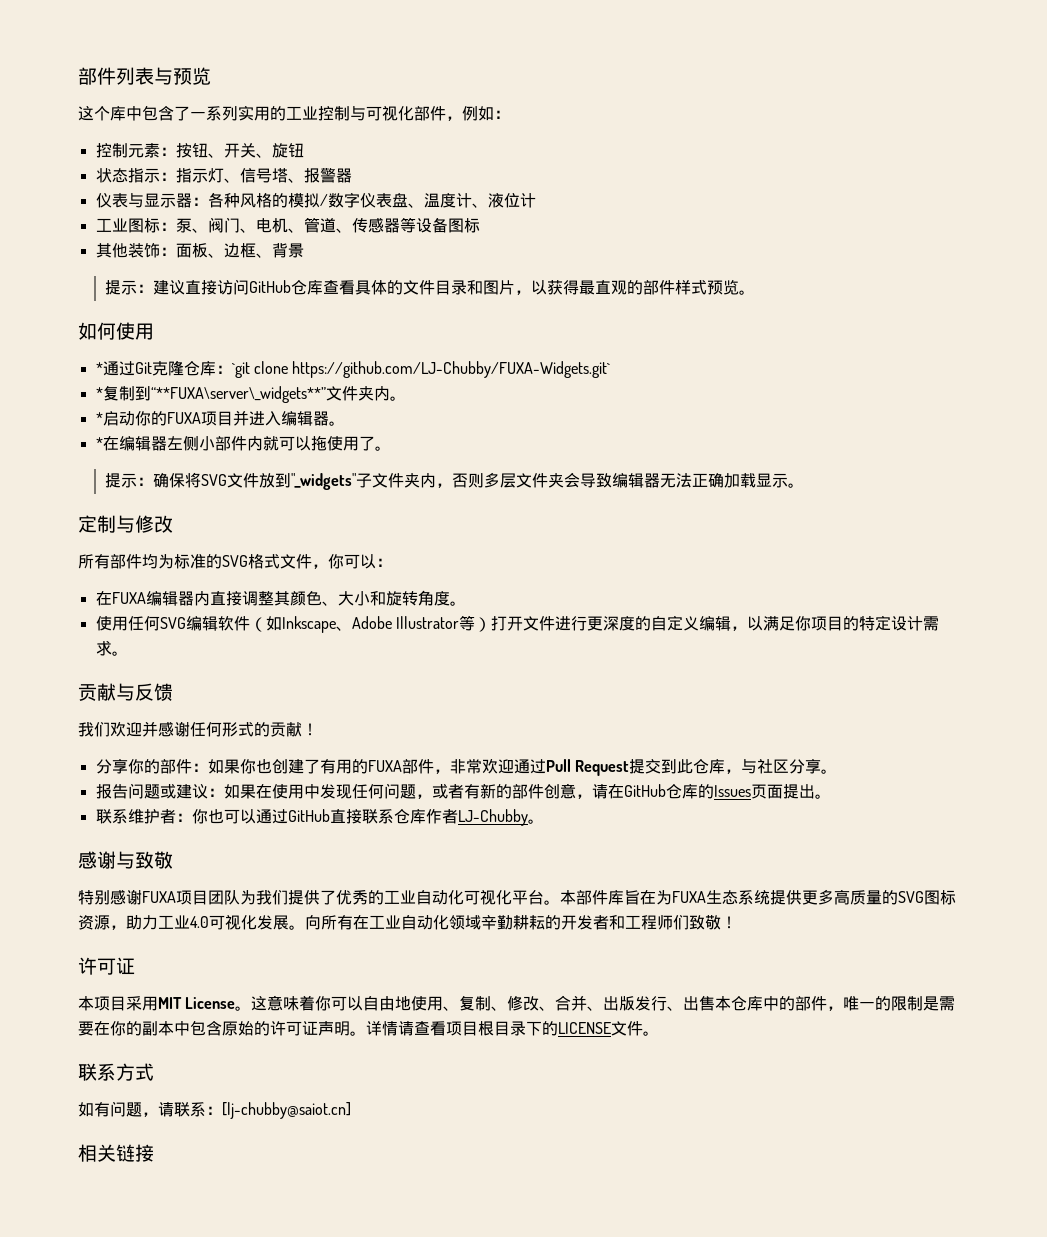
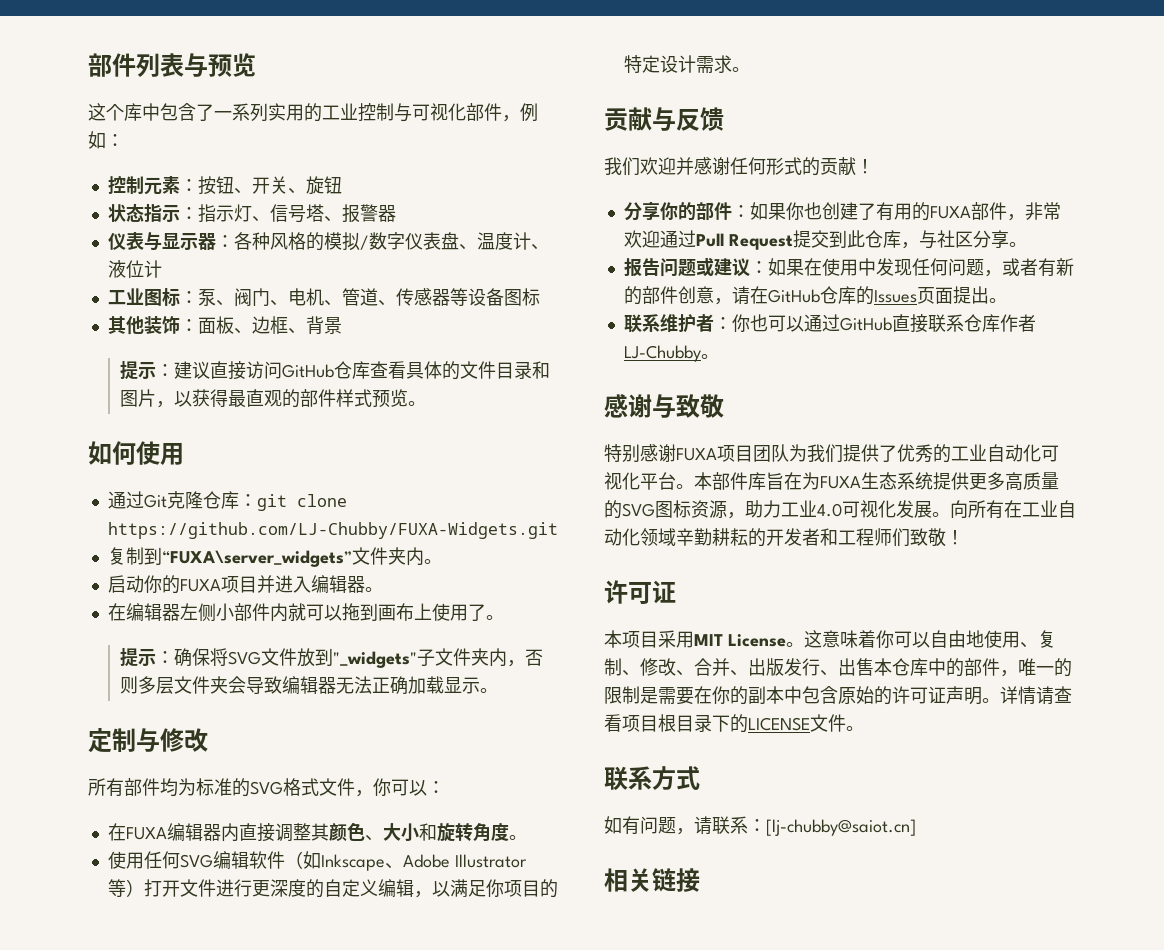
[95,362,103,374] * -> (184, 454) none
[231,361,611,378] [95,386,326,403] `git clone https://github.com/LJ-Chubby/FUXA-Widgets.git` // *复制到“**FUXA\server\_widgets**” -> [256,494,347,511] [107,522,558,539] [107,547,352,567] git clone https://github.com/LJ-Chubby/FUXA-Widgets.git // 复制到“FUXA\server_widgets”
[95,412,103,424] * -> (442, 561) none
[95,437,103,449] * -> (383, 589) none
(327, 443) none -> [359,603,432,621] 到画布上

